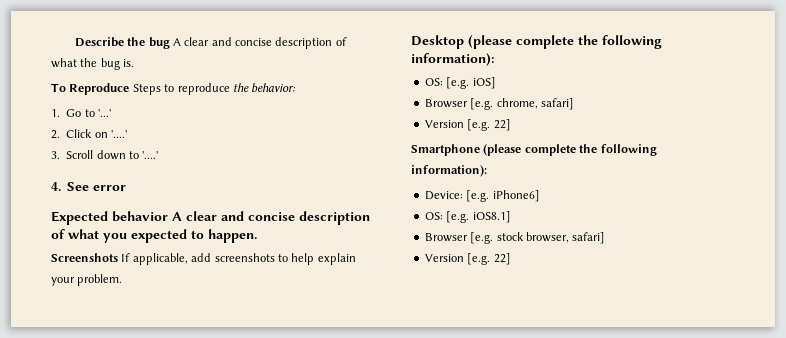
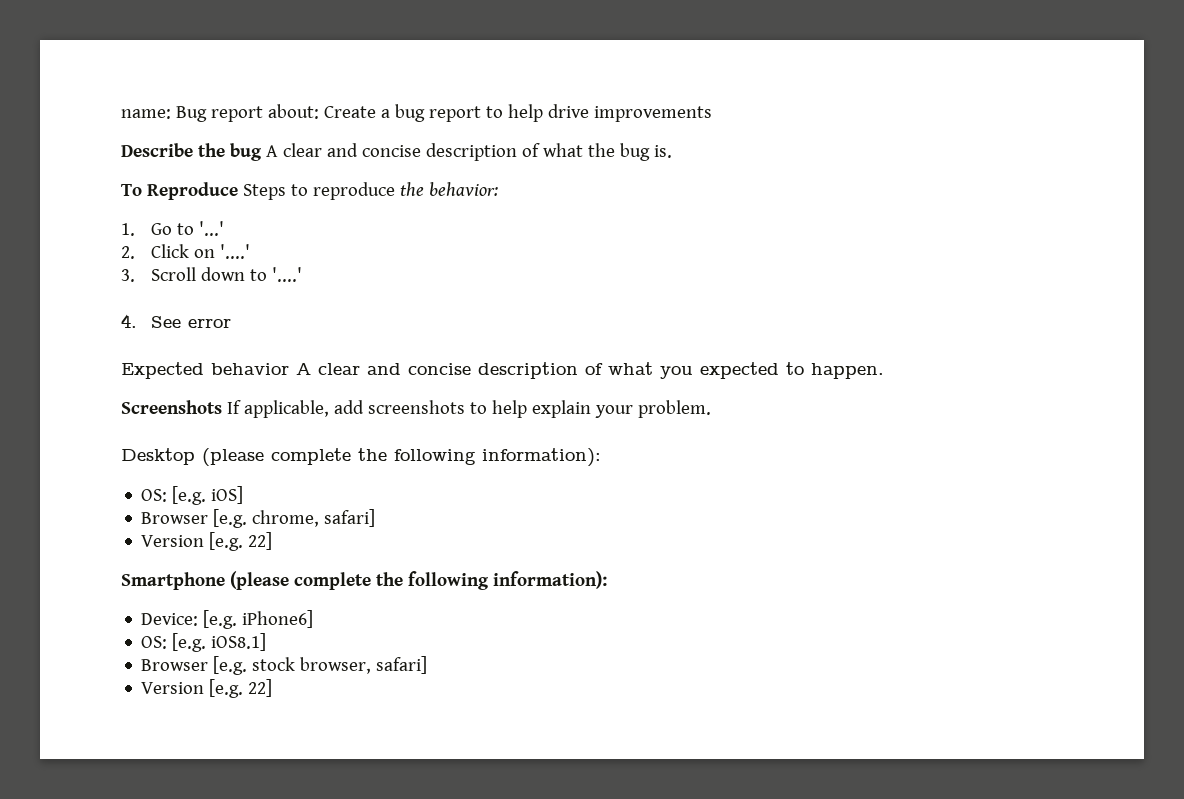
(74, 42) none -> [121,104,712,122] name: Bug report about: Create a bug report to help drive improvements //

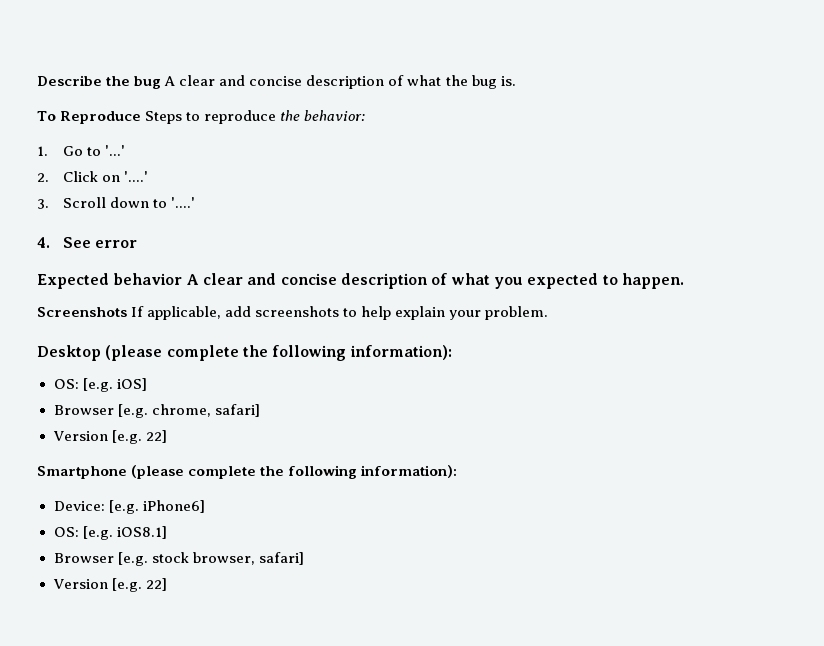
[121,104,712,122] name: Bug report about: Create a bug report to help drive improvements // -> (37, 80) none

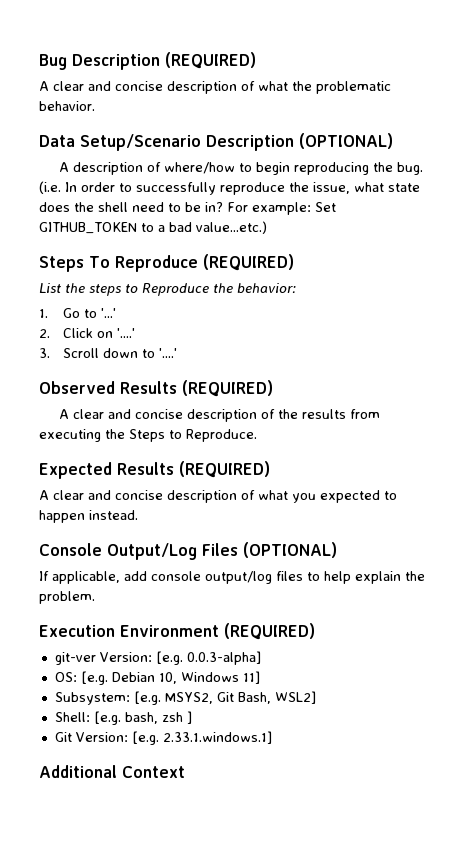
[37,75,162,89] Describe the bug -> [39,52,256,70] Bug Description (REQUIRED) //
[471,75,516,89] [37,110,277,124] bug is. // To Reproduce Steps to reproduce -> [316,81,391,94] [39,101,95,111] [39,133,393,151] [59,162,424,175] [39,181,420,195] [39,202,336,215] [39,221,267,234] [39,254,294,272] [39,283,209,296] problematic behavior. // Data Setup/Scenario Description (OPTIONAL) // A description of where/how to begin reproducing the bug. (i.e. In order to successfully reproduce the issue, what state does the shell need to be in? For example: Set GITHUB_TOKEN to a bad value...etc.) // Steps To Reproduce (REQUIRED) // List the steps to Reproduce
[37,237,137,248] 4. See error -> [39,380,273,397] [59,409,381,422] [39,429,257,442] Observed Results (REQUIRED) // A clear and concise description of the results from executing the Steps to Reproduce.
[113,273,183,285] behavior -> [117,461,270,478] Results (REQUIRED) //
[621,273,684,289] [37,306,340,320] happen. // Screenshots If applicable, add screenshots -> [39,510,138,523] [39,542,337,560] [39,571,303,584] happen instead. // Console Output/Log Files (OPTIONAL) // If applicable, add console output/log files
[449,310,482,320] your -> [405,571,425,581] the
[37,345,452,361] [53,378,147,392] [53,404,260,418] [52,430,167,444] [37,465,458,479] [53,500,205,514] [53,526,167,540] [53,552,304,566] [52,578,167,592] Desktop (please complete the following information): // OS: [e.g. iOS] // Browser [e.g. chrome, safari] // Version [e.g. 22] // Smartphone (please complete the following information): // Device: [e.g. iPhone6] // OS: [e.g. iOS8.1] // Browser [e.g. stock browser, safari] // Version [e.g. 22] -> [39,623,315,640] [54,651,261,665] [54,671,260,685] [54,691,316,705] [54,711,192,725] [54,731,272,745] [39,765,185,778] Execution Environment (REQUIRED) // git-ver Version: [e.g. 0.0.3-alpha] // OS: [e.g. Debian 10, Windows 11] // Subsystem: [e.g. MSYS2, Git Bash, WSL2] // Shell: [e.g. bash, zsh ] // Git Version: [e.g. 2.33.1.windows.1] // Additional Context

